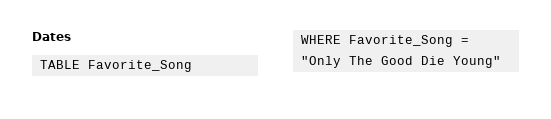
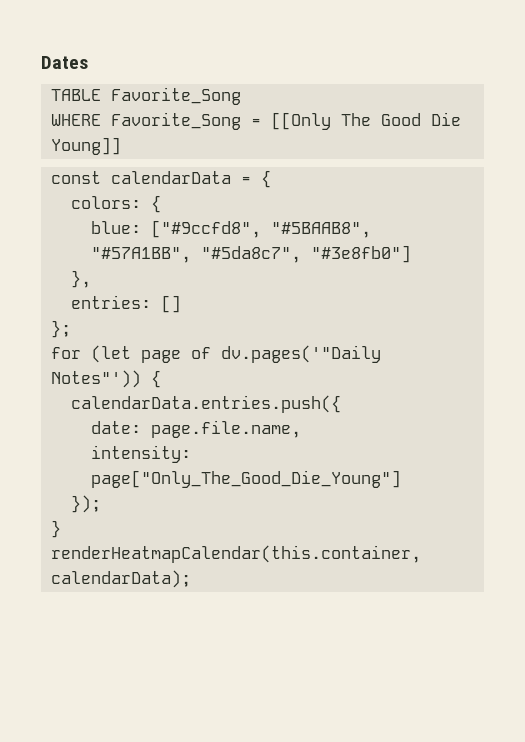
[300,56,341,68] "Only -> [271,112,332,130] [[Only
[452,56,501,68] Young" -> [51,137,122,155] [51,170,272,188] [71,195,162,213] [91,220,372,238] [91,245,412,263] [71,270,92,288] [71,295,182,313] [51,320,72,338] [51,345,382,363] [51,370,162,388] [71,395,342,413] [91,420,302,438] [91,445,192,463] [91,470,402,488] [71,495,102,513] [51,520,62,538] [51,545,422,563] [51,570,192,588] Young]] // const calendarData = { // colors: { // blue: ["#9ccfd8", "#5BAAB8", "#57A1BB", "#5da8c7", "#3e8fb0"] // }, // entries: [] // }; // for (let page of dv.pages('"Daily Notes"')) { // calendarData.entries.push({ // date: page.file.name, // intensity: page["Only_The_Good_Die_Young"] // }); // } // renderHeatmapCalendar(this.container, calendarData);

